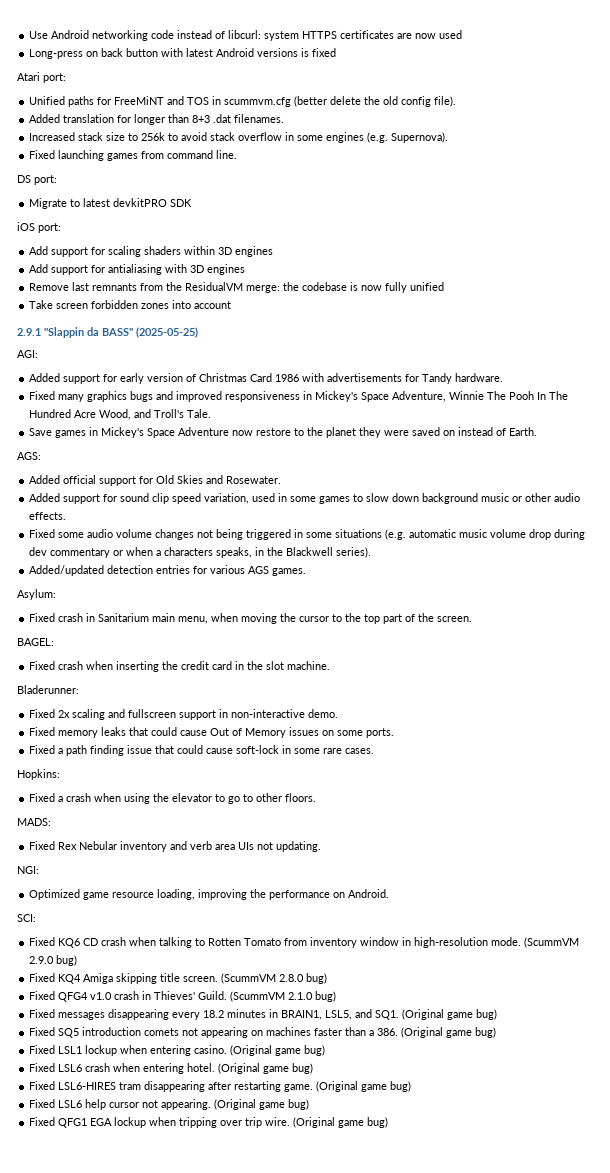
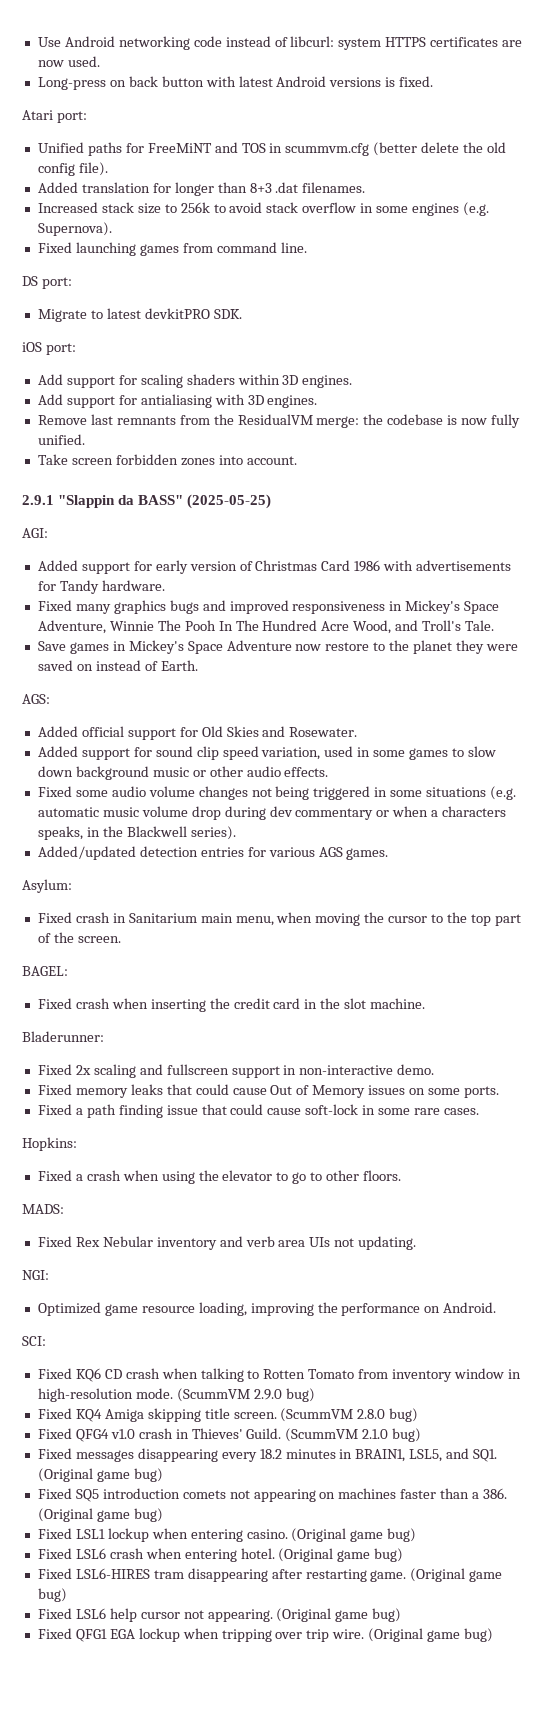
[439,30,463,39] used -> [67,56,100,67] used.
[312,48,337,57] fixed -> [399,76,434,87] fixed.
[170,199,193,207] SDK -> [213,309,242,319] SDK.
[235,246,274,257] engines -> [302,375,353,388] engines.
[207,264,246,275] engines -> [267,395,318,408] engines.
[410,282,445,291] unified -> [37,434,85,445] unified.
[194,301,232,309] account -> [246,456,297,465] account.

